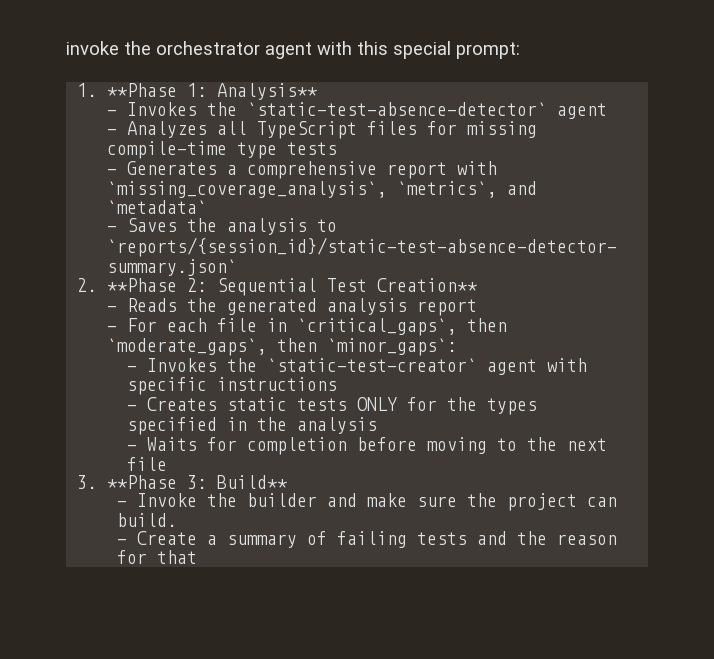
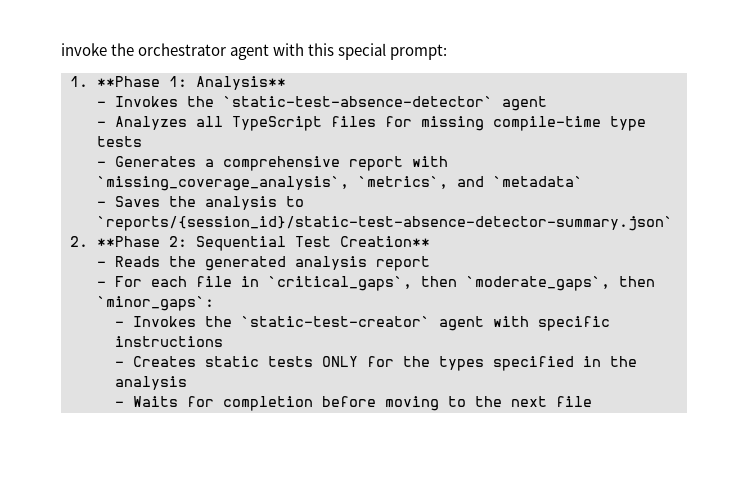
[77,475,288,489] [117,493,618,511] [117,513,178,527] [117,531,618,548] [117,550,198,564] // 3. **Phase 3: Build** // - Invoke the builder and make sure the project can build. // - Create a summary of failing tests and the reason for that -> (592, 401) none

